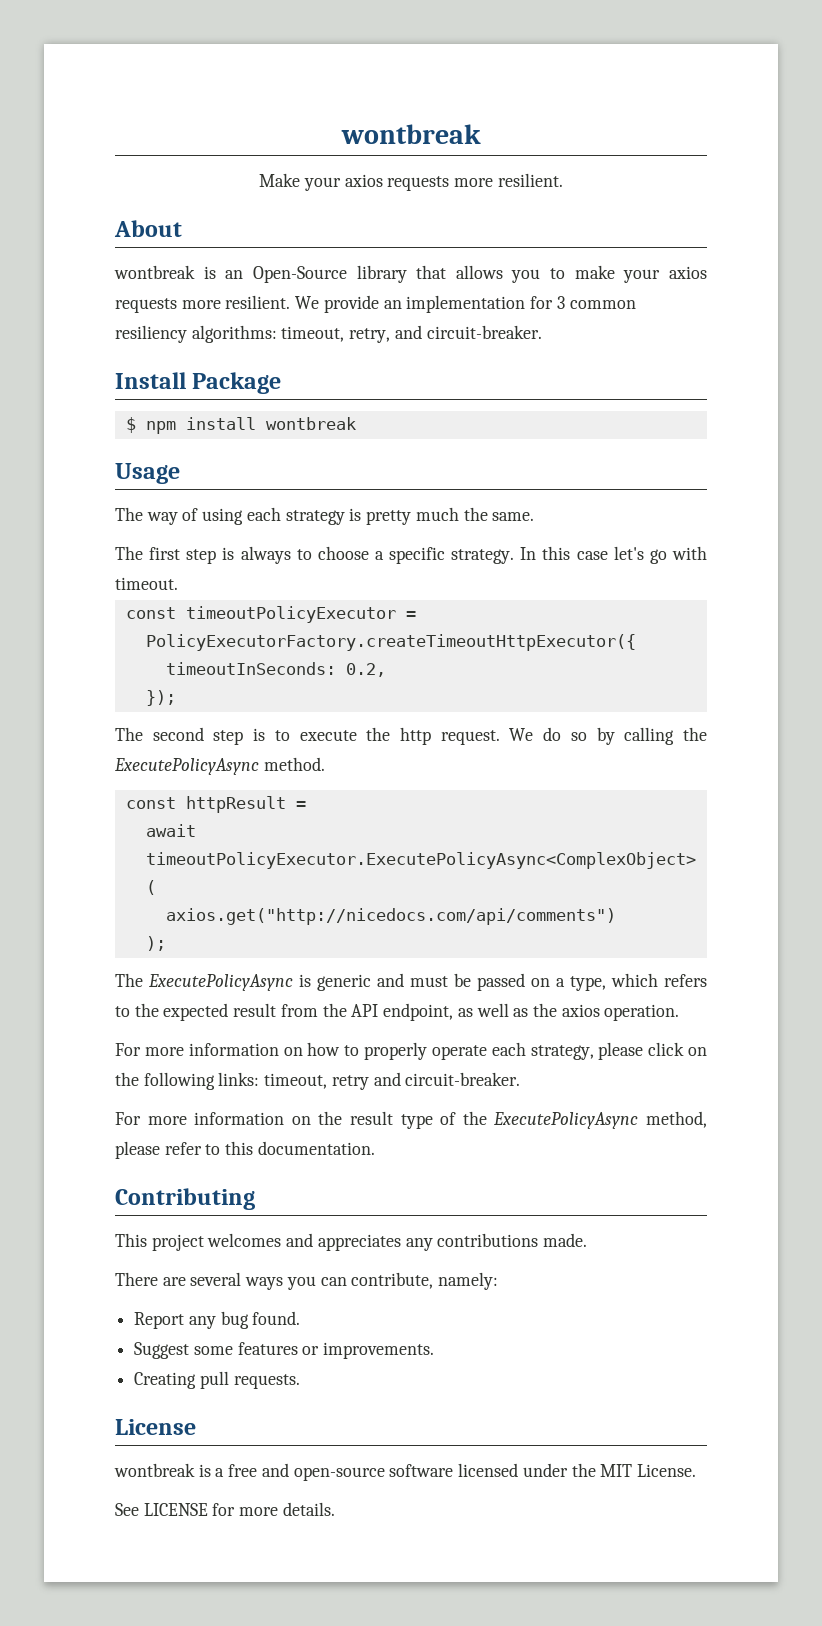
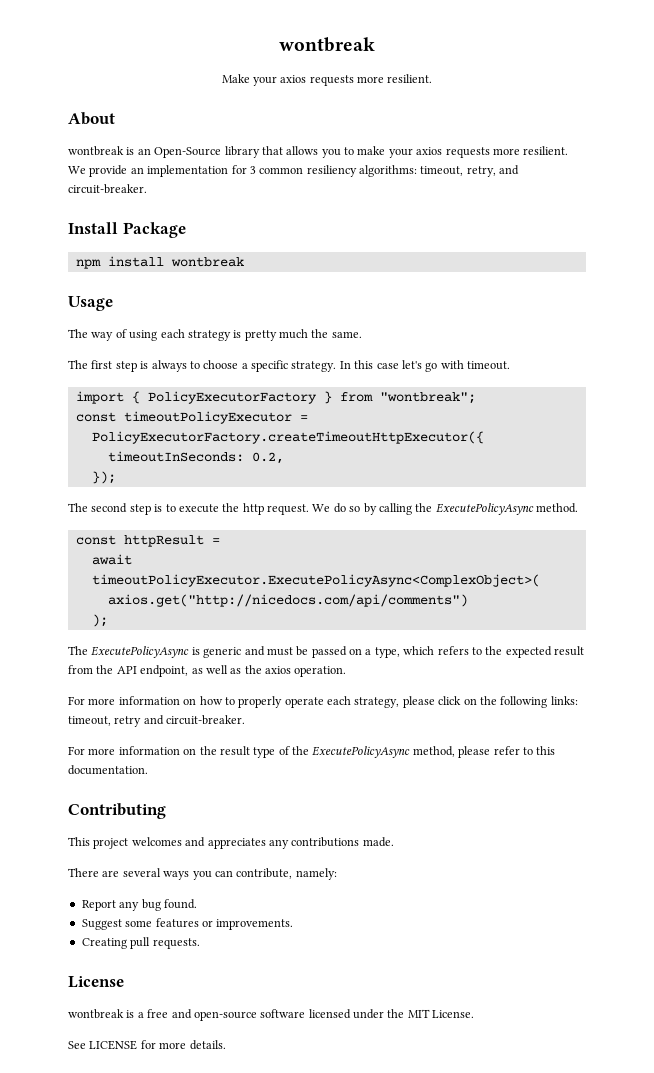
[125,417,136,433] $ -> (186, 230) none
(178, 583) none -> [75,391,476,404] // import { PolicyExecutorFactory } from "wontbreak";

